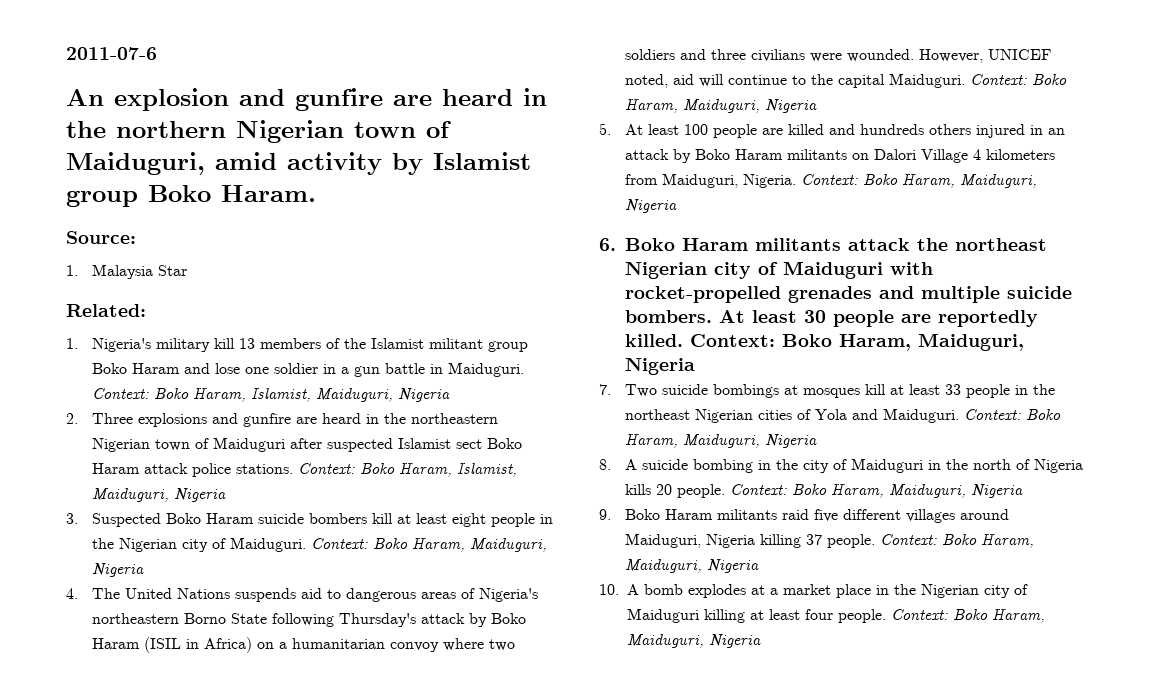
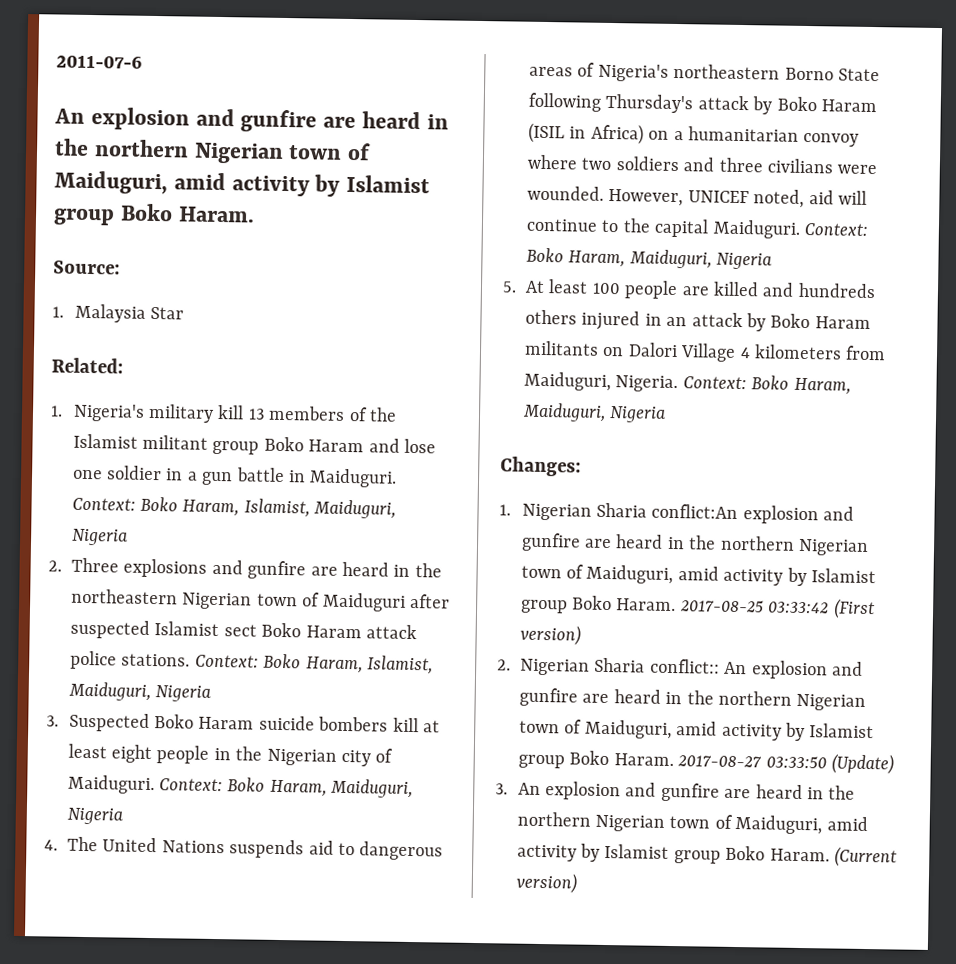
[599,238,1047,251] [624,261,933,279] [624,286,1072,303] [624,310,1038,327] [624,333,1024,351] [624,358,695,375] [599,384,1055,398] [624,408,1061,423] [624,434,817,448] [599,458,1083,473] [624,484,1023,498] [599,509,1009,523] [624,533,1034,548] [624,559,759,573] [599,584,1028,598] [627,608,1045,623] [627,634,761,648] 6. Boko Haram militants attack the northeast Nigerian city of Maiduguri with rocket-propelled grenades and multiple suicide bombers. At least 30 people are reportedly killed. Context: Boko Haram, Maiduguri, Nigeria // 7. Two suicide bombings at mosques kill at least 33 people in the northeast Nigerian cities of Yola and Maiduguri. Context: Boko Haram, Maiduguri, Nigeria // 8. A suicide bombing in the city of Maiduguri in the north of Nigeria kills 20 people. Context: Boko Haram, Maiduguri, Nigeria // 9. Boko Haram militants raid five different villages around Maiduguri, Nigeria killing 37 people. Context: Boko Haram, Maiduguri, Nigeria // 10. A bomb explodes at a market place in the Nigerian city of Maiduguri killing at least four people. Context: Boko Haram, Maiduguri, Nigeria -> [500,456,581,477] [499,502,855,525] [520,532,869,556] [520,564,876,587] [519,595,875,620] [519,624,581,646] [497,657,863,680] [519,687,867,711] [519,719,875,742] [518,750,894,775] [495,781,856,802] [516,811,868,835] [516,843,897,868] [515,872,577,894] Changes: // 1. Nigerian Sharia conflict:An explosion and gunfire are heard in the northern Nigerian town of Maiduguri, amid activity by Islamist group Boko Haram. 2017-08-25 03:33:42 (First version) // 2. Nigerian Sharia conflict:: An explosion and gunfire are heard in the northern Nigerian town of Maiduguri, amid activity by Islamist group Boko Haram. 2017-08-27 03:33:50 (Update) // 3. An explosion and gunfire are heard in the northern Nigerian town of Maiduguri, amid activity by Islamist group Boko Haram. (Current version)

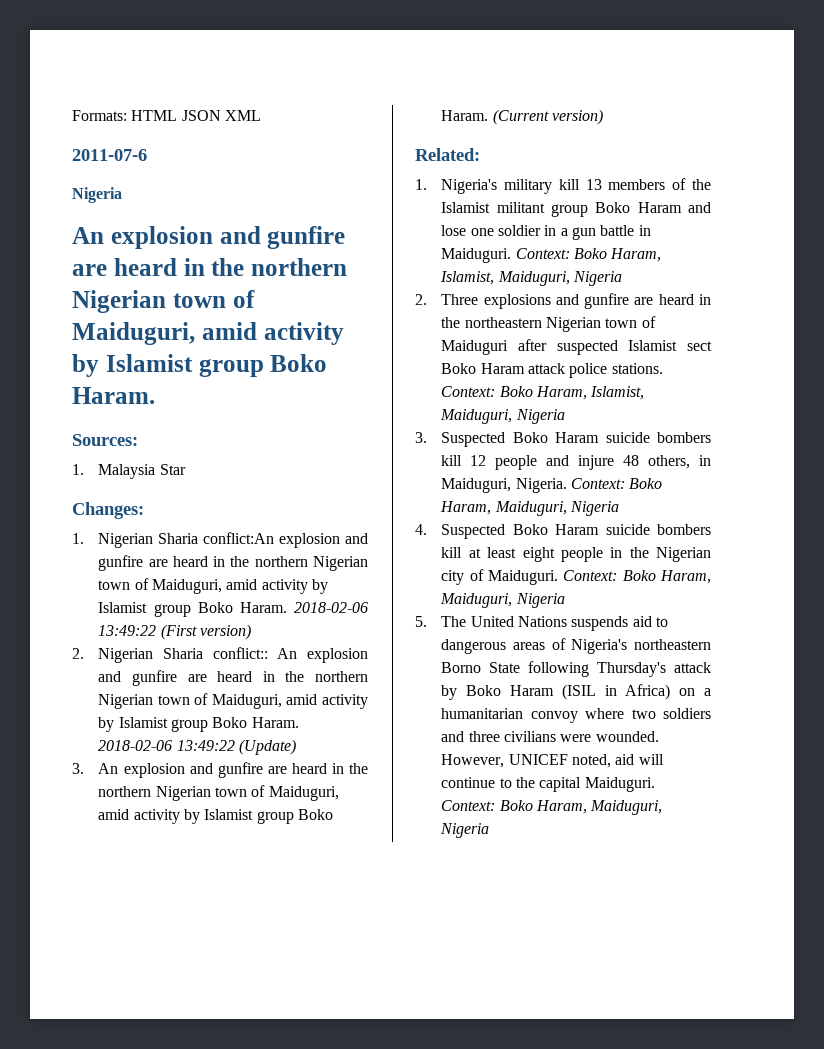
(56, 61) none -> [72,110,261,121] Formats: HTML JSON XML //
(142, 61) none -> [72,187,122,203] // Nigeria
[53,260,120,275] Source: -> [72,434,138,446] Sources:
(184, 313) none -> [72,502,144,519] [72,532,369,548] [98,555,369,571] [98,578,329,594] [98,602,368,617] [98,624,252,640] [72,647,368,663] [98,670,368,686] [98,693,368,709] [98,717,299,732] [98,739,297,755] [72,762,368,778] [98,785,339,801] [98,809,334,824] [441,109,604,125] // Changes: // 1. Nigerian Sharia conflict:An explosion and gunfire are heard in the northern Nigerian town of Maiduguri, amid activity by Islamist group Boko Haram. 2018-02-06 13:49:22 (First version) // 2. Nigerian Sharia conflict:: An explosion and gunfire are heard in the northern Nigerian town of Maiduguri, amid activity by Islamist group Boko Haram. 2018-02-06 13:49:22 (Update) // 3. An explosion and gunfire are heard in the northern Nigerian town of Maiduguri, amid activity by Islamist group Boko Haram. (Current version)
(419, 725) none -> [470,455,711,470] [441,478,663,493] [440,501,620,516] [415,524,711,539] [441,547,463,558] 12 people and injure 48 others, in Maiduguri, Nigeria. Context: Boko Haram, Maiduguri, Nigeria // 4. Suspected Boko Haram suicide bombers kill
[44,839,58,851] 4. -> [415,616,427,627] 5.
[502,279,876,300] [525,309,871,332] [524,340,887,362] [524,371,851,395] [522,402,667,423] [500,456,581,477] [499,502,855,525] [520,532,869,556] [520,564,876,587] [519,595,875,620] [519,624,581,646] [497,657,863,680] [519,687,867,711] [519,719,875,742] [518,750,894,775] [495,781,856,802] [516,811,868,835] [516,843,897,868] [515,872,577,894] // 5. At least 100 people are killed and hundreds others injured in an attack by Boko Haram militants on Dalori Village 4 kilometers from Maiduguri, Nigeria. Context: Boko Haram, Maiduguri, Nigeria // Changes: // 1. Nigerian Sharia conflict:An explosion and gunfire are heard in the northern Nigerian town of Maiduguri, amid activity by Islamist group Boko Haram. 2017-08-25 03:33:42 (First version) // 2. Nigerian Sharia conflict:: An explosion and gunfire are heard in the northern Nigerian town of Maiduguri, amid activity by Islamist group Boko Haram. 2017-08-27 03:33:50 (Update) // 3. An explosion and gunfire are heard in the northern Nigerian town of Maiduguri, amid activity by Islamist group Boko Haram. (Current version) -> (490, 830) none

